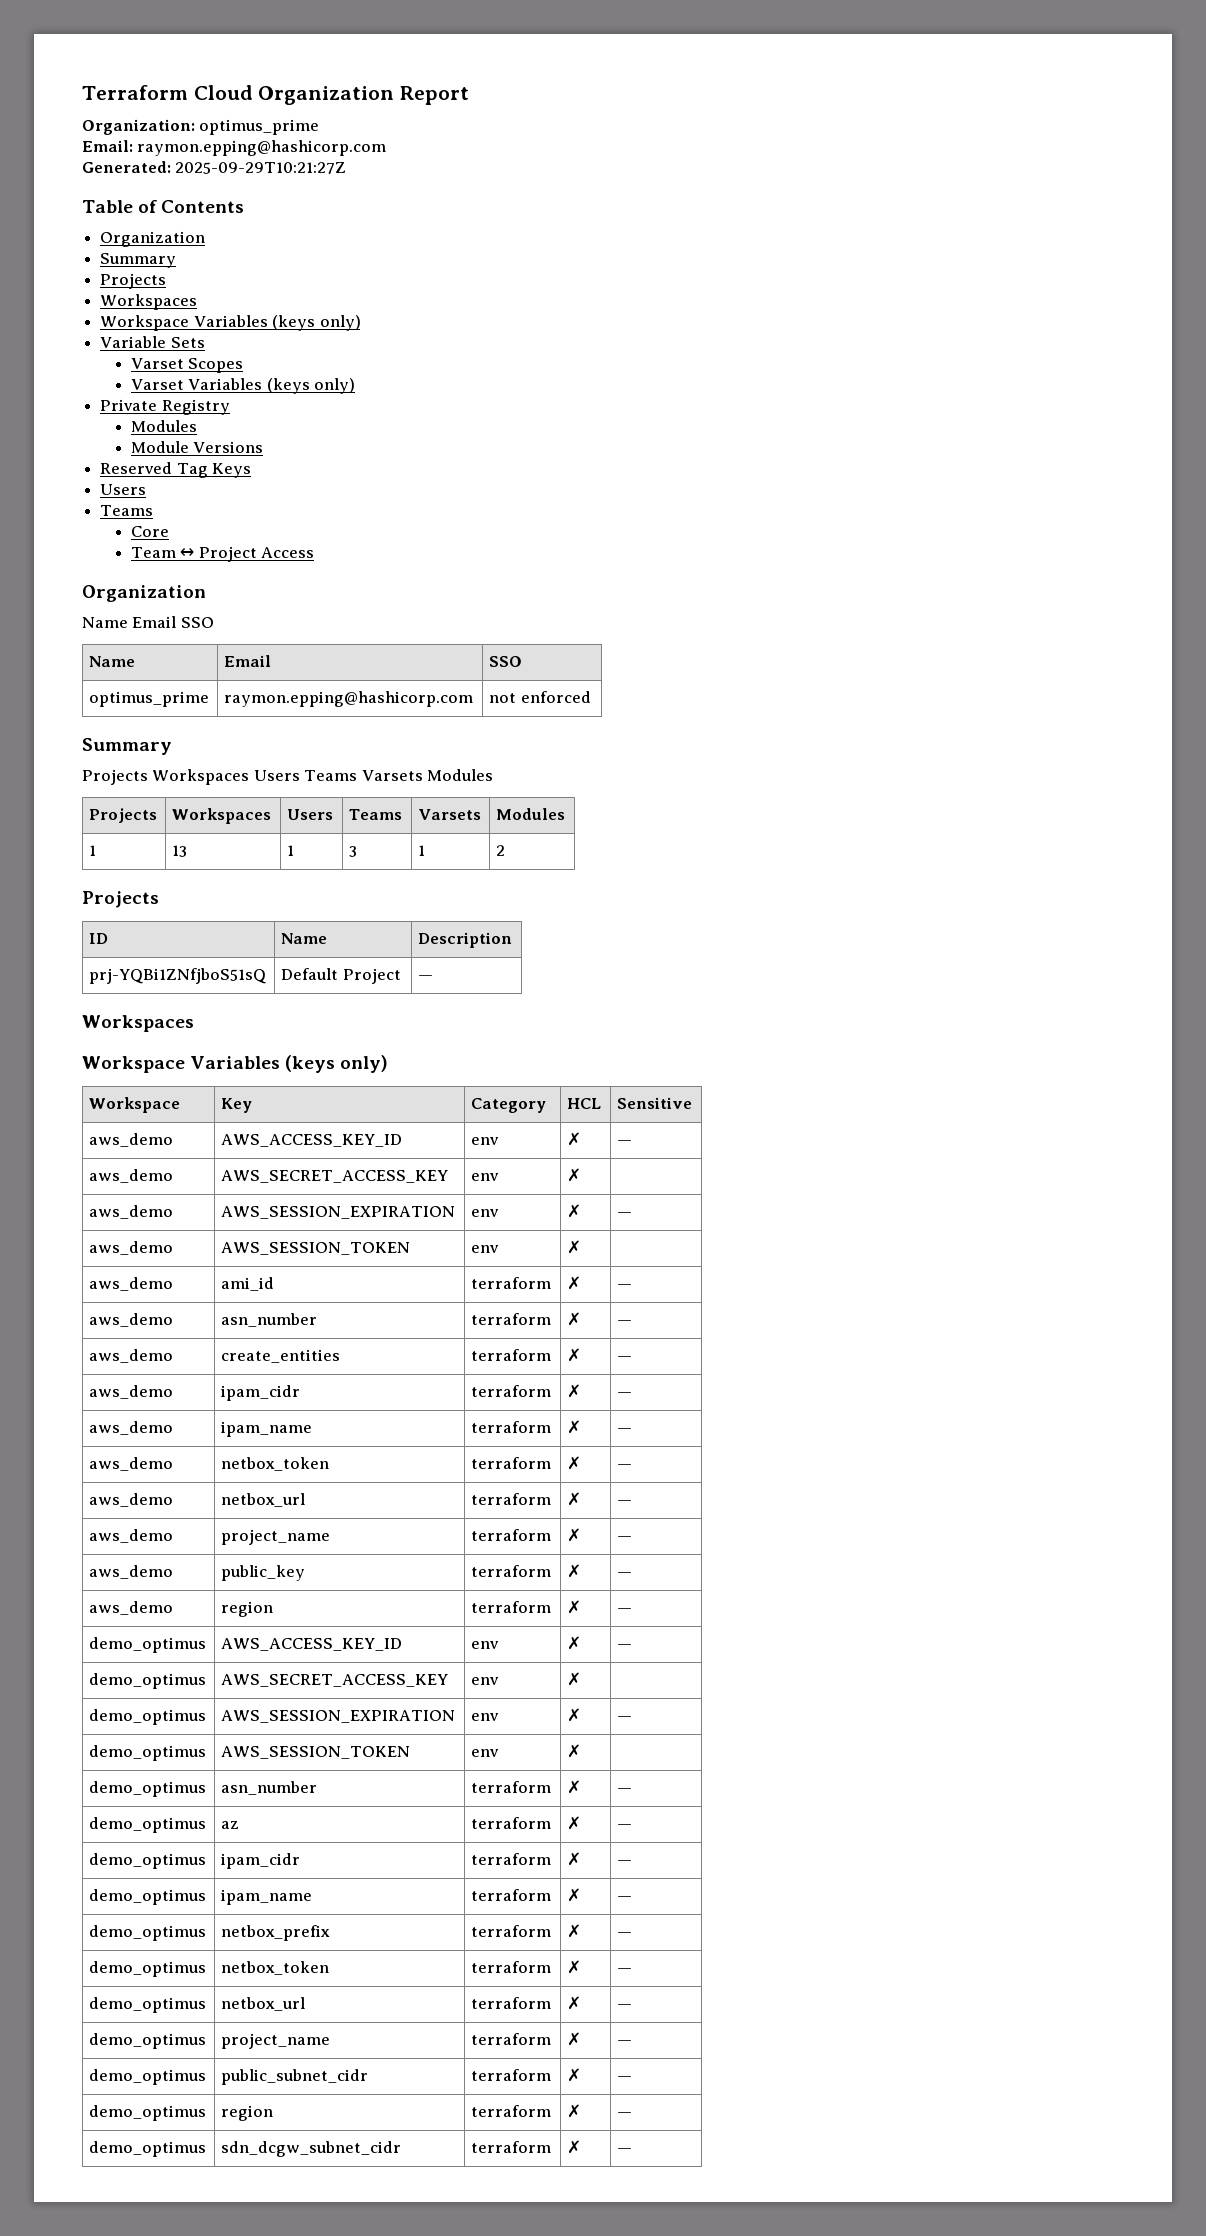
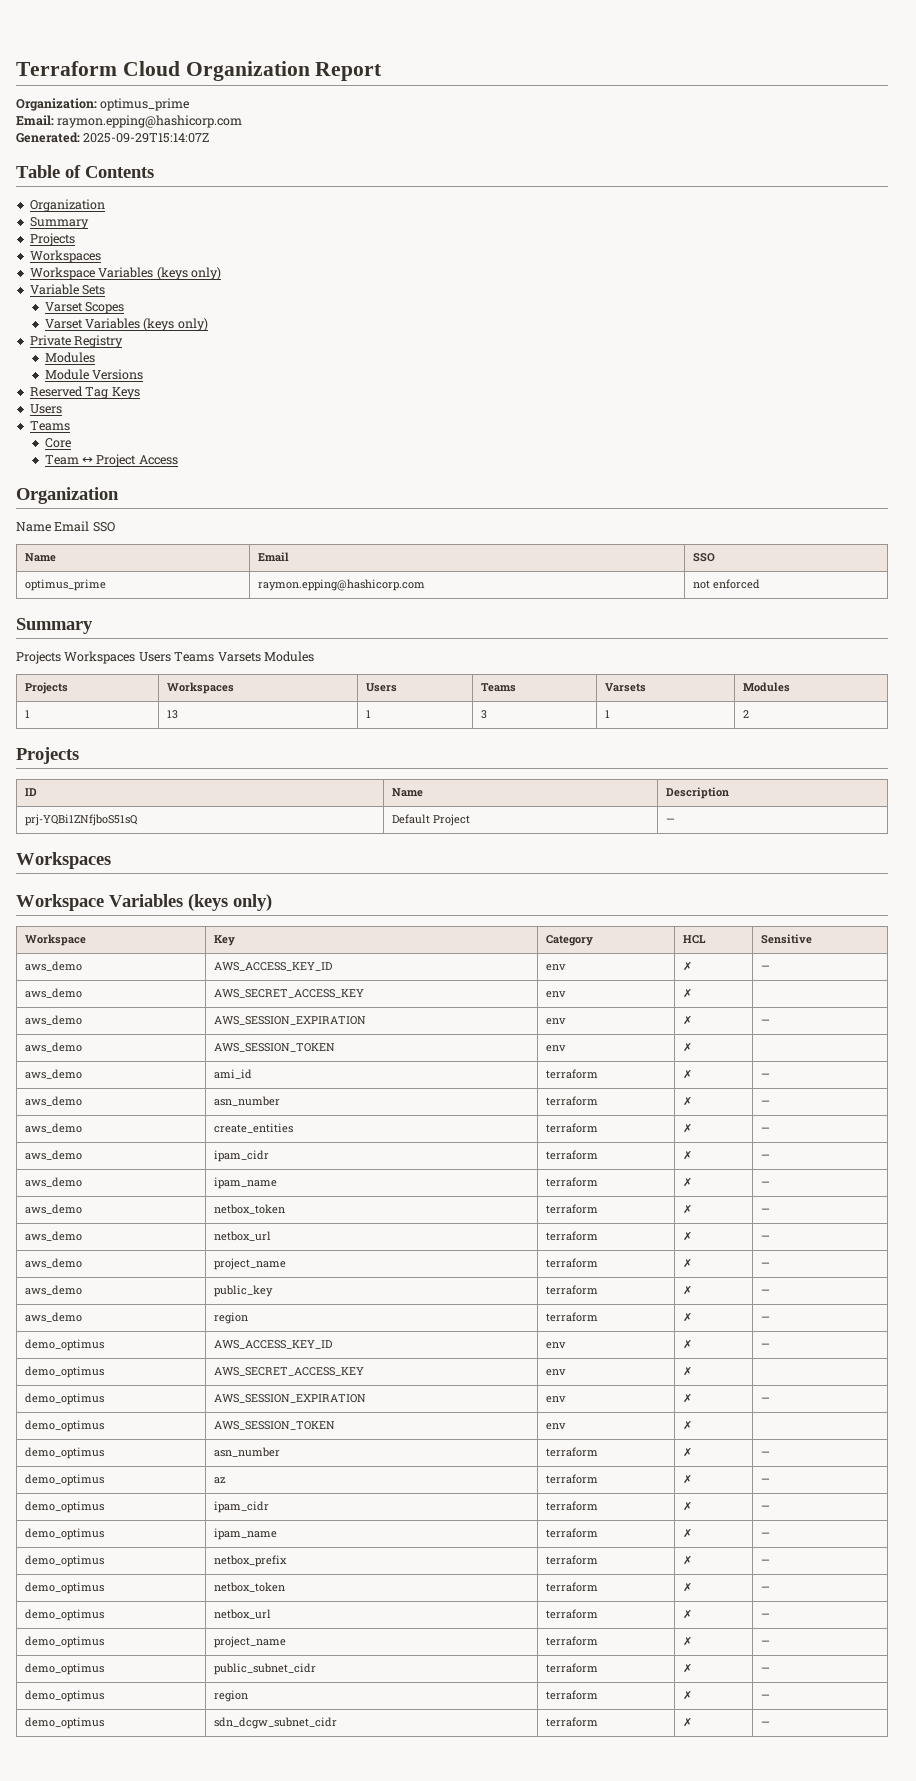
[175,162,347,174] 2025-09-29T10:21:27Z -> [83,133,210,143] 2025-09-29T15:14:07Z

